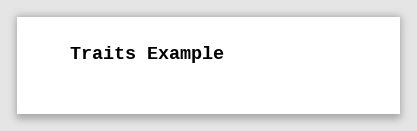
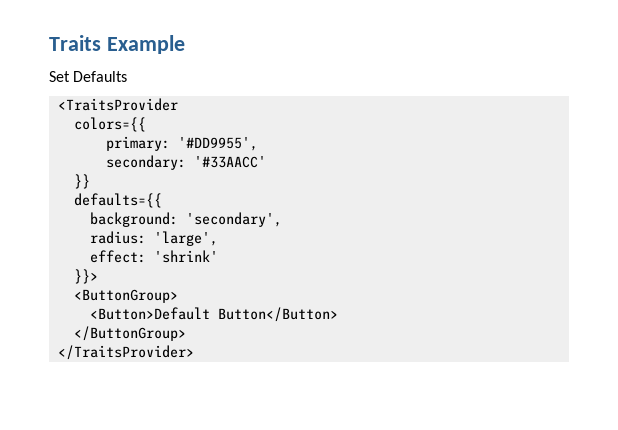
(224, 54) none -> [49,71,128,82] [58,98,179,111] [74,117,147,132] [106,136,259,151] [106,155,267,170] [74,174,91,189] [74,193,163,208] [90,212,283,227] [90,231,219,246] [90,250,219,263] [74,269,99,284] [74,289,179,303] [90,307,339,322] [74,326,187,341] [58,345,195,360] // Set Defaults // <TraitsProvider // colors={{ // primary: '#DD9955', // secondary: '#33AACC' // }} // defaults={{ // background: 'secondary', // radius: 'large', // effect: 'shrink' // }}> // <ButtonGroup> // <Button>Default Button</Button> // </ButtonGroup> // </TraitsProvider>

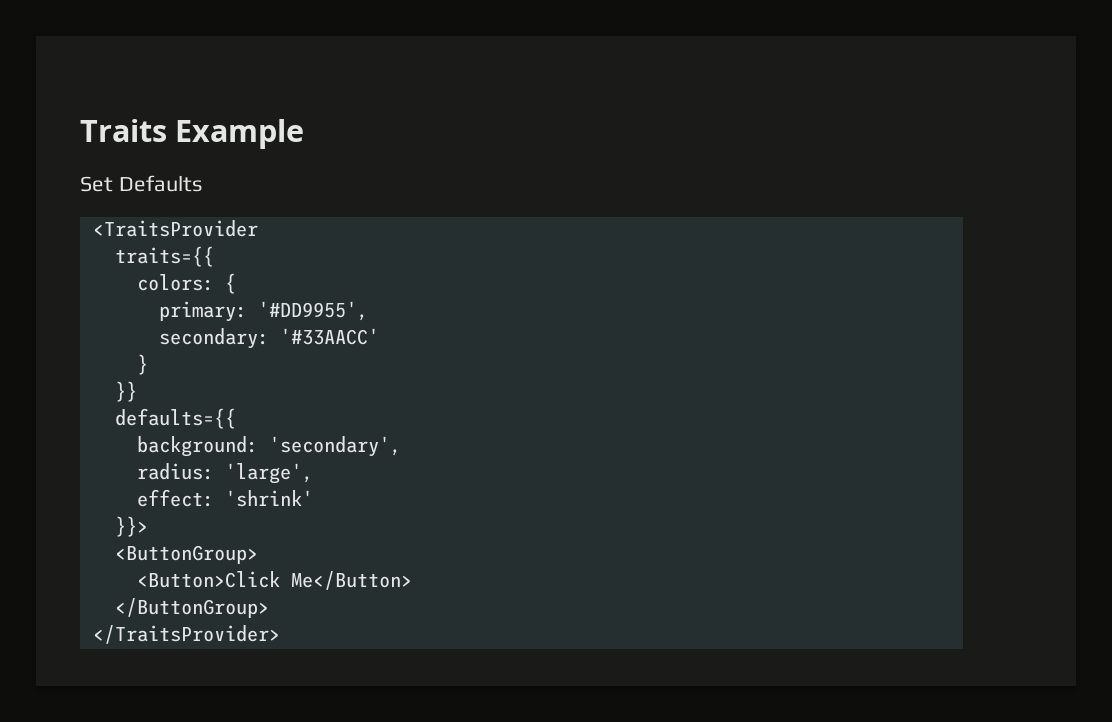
[74,117,147,132] colors={{ -> [114,246,214,267] [136,273,236,294] traits={{ // colors: {
(267, 162) none -> [136,354,148,375] // }
[90,307,339,322] <Button>Default Button</Button> -> [136,571,412,590] <Button>Click Me</Button>

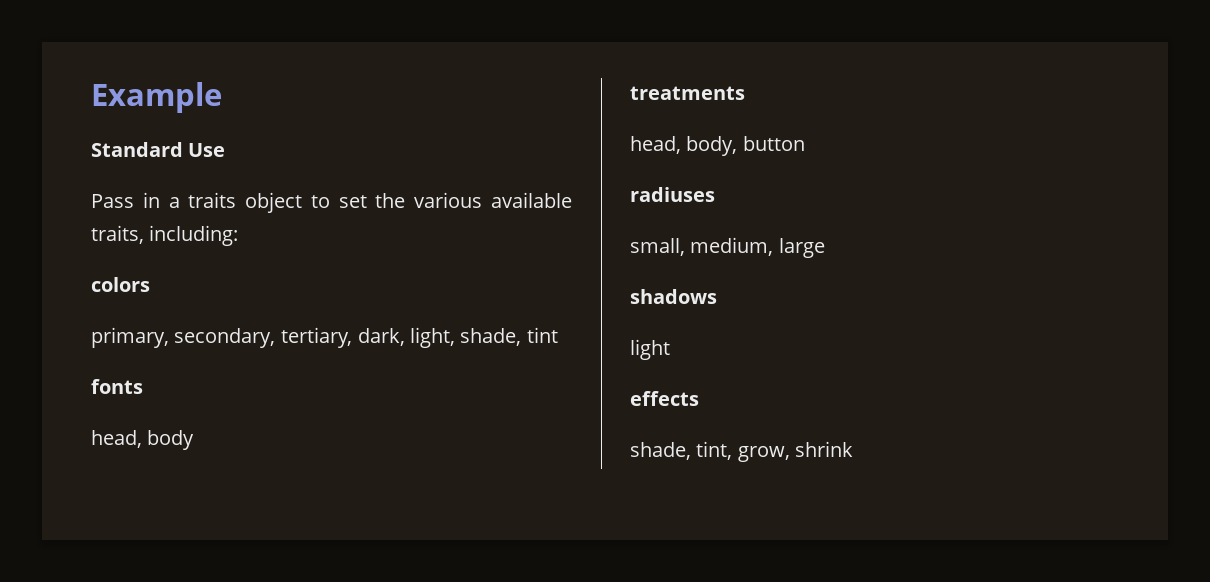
[80,119,167,142] Traits -> (91, 97) none
[80,175,202,192] [92,220,258,237] [114,246,214,267] [136,273,236,294] [158,301,368,322] [158,328,379,349] [136,354,148,375] [114,381,137,402] [114,408,236,429] [136,436,401,457] [136,463,313,484] [136,489,313,507] [114,516,148,537] [114,545,258,564] [136,571,412,590] [114,598,269,618] [92,625,280,644] Set Defaults // <TraitsProvider // traits={{ // colors: { // primary: '#DD9955', // secondary: '#33AACC' // } // }} // defaults={{ // background: 'secondary', // radius: 'large', // effect: 'shrink' // }}> // <ButtonGroup> // <Button>Click Me</Button> // </ButtonGroup> // </TraitsProvider> -> [91,142,226,157] [91,192,572,213] [91,225,239,246] [91,277,150,292] [91,327,558,348] [91,379,143,394] [91,430,195,450] [630,86,745,100] [630,136,805,156] [630,187,715,202] [630,237,825,258] [630,289,717,304] [630,339,670,360] [630,391,699,406] [630,441,853,462] Standard Use // Pass in a traits object to set the various available traits, including: // colors // primary, secondary, tertiary, dark, light, shade, tint // fonts // head, body // treatments // head, body, button // radiuses // small, medium, large // shadows // light // effects // shade, tint, grow, shrink

